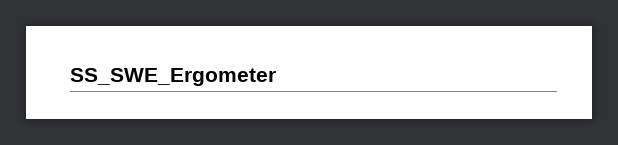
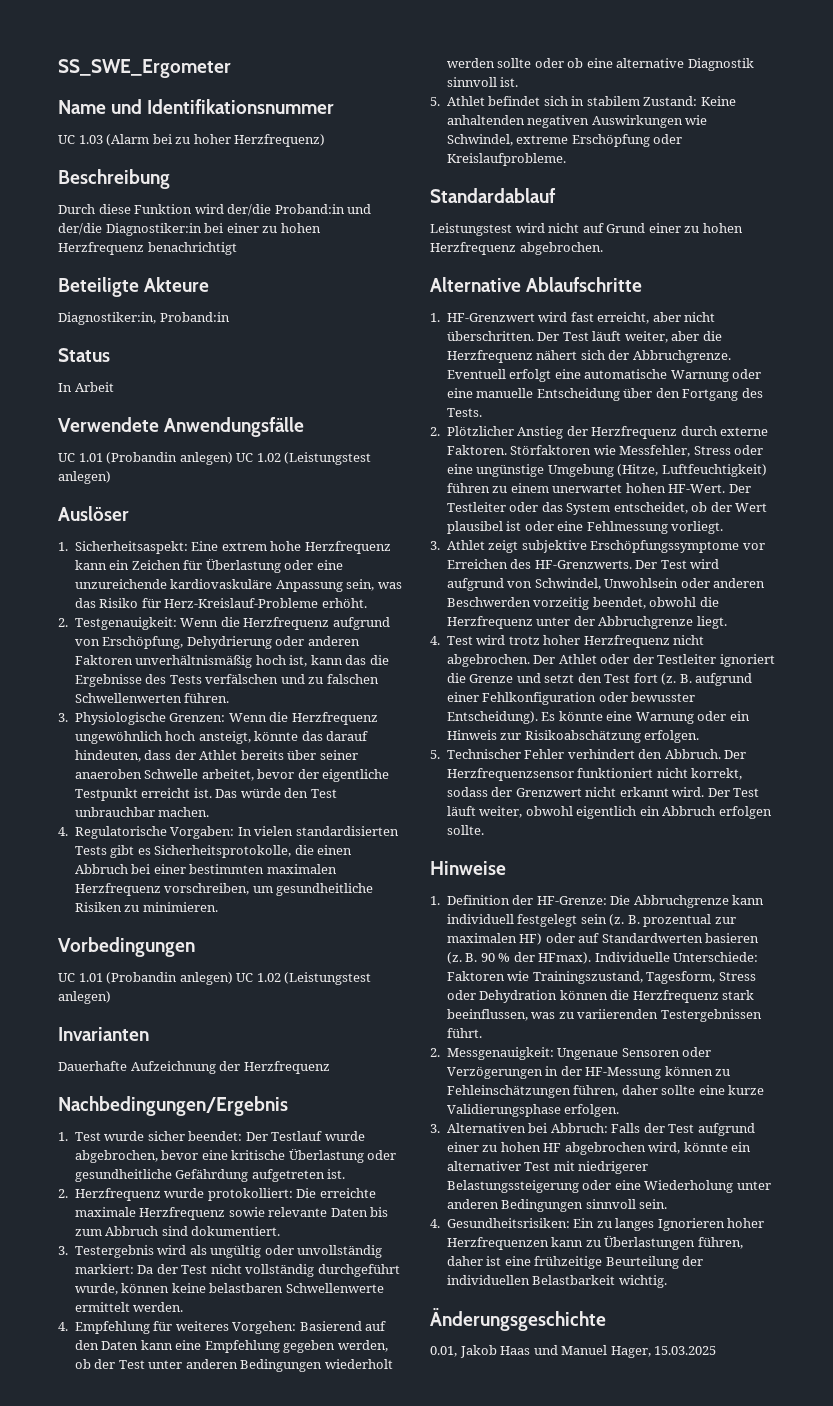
(276, 77) none -> [58,99,335,114] [58,134,326,147] [58,169,170,189] [58,204,372,216] [58,223,321,236] [58,242,237,255] [58,277,210,297] [58,312,230,325] [58,348,110,362] [58,382,114,392] [58,417,305,437] [58,452,372,465] [58,471,111,484] [58,506,129,521] [58,541,391,554] [74,559,343,573] [74,579,402,592] [74,598,367,608] [58,617,390,630] [74,636,360,649] [74,655,389,668] [74,674,379,687] [74,693,230,703] [58,712,378,725] [74,731,369,744] [74,750,358,762] [74,769,390,782] [74,788,337,801] [74,807,210,817] [58,826,399,839] [74,845,353,858] [74,864,337,874] [74,883,374,896] [74,902,218,912] [58,937,195,957] [58,972,372,985] [58,991,111,1004] [58,1027,149,1041] [58,1061,330,1074] [58,1096,288,1116] [58,1131,365,1141] [74,1149,397,1163] [74,1169,346,1182] [58,1188,376,1201] [74,1207,389,1220] [74,1226,281,1236] [58,1245,383,1258] [74,1264,400,1277] [74,1283,384,1295] [74,1302,184,1312] [58,1321,387,1334] [74,1340,388,1353] [74,1359,393,1372] [446,58,754,71] [446,77,519,87] [430,96,736,106] [446,115,708,128] [446,134,683,147] [446,153,566,166] [430,188,556,203] [430,223,743,236] [430,242,603,255] [430,277,643,292] [430,312,716,324] [446,331,722,343] [446,350,731,363] [446,369,762,382] [446,388,763,401] [446,408,482,417] [430,426,769,439] [446,445,764,457] [446,464,767,477] [446,483,751,493] [446,502,768,515] [446,521,724,534] [430,540,765,553] [446,559,720,569] [446,578,766,591] [446,597,719,610] [446,616,727,629] [430,635,705,648] [446,654,775,667] [446,673,753,686] [446,692,696,705] [446,711,750,724] [446,730,700,743] [430,749,747,759] [446,768,743,781] [446,787,760,797] [446,806,772,819] [446,825,484,835] [430,861,506,875] [430,895,765,908] [446,914,736,927] [446,933,760,945] [446,952,759,964] [446,971,756,984] [446,990,755,1003] [446,1009,762,1022] [446,1028,482,1038] [430,1047,712,1060] [446,1066,731,1079] [446,1085,765,1098] [446,1104,620,1117] [430,1123,755,1136] [446,1142,752,1155] [446,1161,649,1174] [446,1180,771,1193] [446,1199,668,1212] [430,1218,765,1231] [446,1236,743,1250] [446,1256,704,1269] [446,1275,667,1288] [430,1308,606,1331] [430,1345,717,1358] // Name und Identifikationsnummer // UC 1.03 (Alarm bei zu hoher Herzfrequenz) // Beschreibung // Durch diese Funktion wird der/die Proband:in und der/die Diagnostiker:in bei einer zu hohen Herzfrequenz benachrichtigt // Beteiligte Akteure // Diagnostiker:in, Proband:in // Status // In Arbeit // Verwendete Anwendungsfälle // UC 1.01 (Probandin anlegen) UC 1.02 (Leistungstest anlegen) // Auslöser // 1. Sicherheitsaspekt: Eine extrem hohe Herzfrequenz kann ein Zeichen für Überlastung oder eine unzureichende kardiovaskuläre Anpassung sein, was das Risiko für Herz-Kreislauf-Probleme erhöht. // 2. Testgenauigkeit: Wenn die Herzfrequenz aufgrund von Erschöpfung, Dehydrierung oder anderen Faktoren unverhältnismäßig hoch ist, kann das die Ergebnisse des Tests verfälschen und zu falschen Schwellenwerten führen. // 3. Physiologische Grenzen: Wenn die Herzfrequenz ungewöhnlich hoch ansteigt, könnte das darauf hindeuten, dass der Athlet bereits über seiner anaeroben Schwelle arbeitet, bevor der eigentliche Testpunkt erreicht ist. Das würde den Test unbrauchbar machen. // 4. Regulatorische Vorgaben: In vielen standardisierten Tests gibt es Sicherheitsprotokolle, die einen Abbruch bei einer bestimmten maximalen Herzfrequenz vorschreiben, um gesundheitliche Risiken zu minimieren. // Vorbedingungen // UC 1.01 (Probandin anlegen) UC 1.02 (Leistungstest anlegen) // Invarianten // Dauerhafte Aufzeichnung der Herzfrequenz // Nachbedingungen/Ergebnis // 1. Test wurde sicher beendet: Der Testlauf wurde abgebrochen, bevor eine kritische Überlastung oder gesundheitliche Gefährdung aufgetreten ist. // 2. Herzfrequenz wurde protokolliert: Die erreichte maximale Herzfrequenz sowie relevante Daten bis zum Abbruch sind dokumentiert. // 3. Testergebnis wird als ungültig oder unvollständig markiert: Da der Test nicht vollständig durchgeführt wurde, können keine belastbaren Schwellenwerte ermittelt werden. // 4. Empfehlung für weiteres Vorgehen: Basierend auf den Daten kann eine Empfehlung gegeben werden, ob der Test unter anderen Bedingungen wiederholt werden sollte oder ob eine alternative Diagnostik sinnvoll ist. // 5. Athlet befindet sich in stabilem Zustand: Keine anhaltenden negativen Auswirkungen wie Schwindel, extreme Erschöpfung oder Kreislaufprobleme. // Standardablauf // Leistungstest wird nicht auf Grund einer zu hohen Herzfrequenz abgebrochen. // Alternative Ablaufschritte // 1. HF-Grenzwert wird fast erreicht, aber nicht überschritten. Der Test läuft weiter, aber die Herzfrequenz nähert sich der Abbruchgrenze. Eventuell erfolgt eine automatische Warnung oder eine manuelle Entscheidung über den Fortgang des Tests. // 2. Plötzlicher Anstieg der Herzfrequenz durch externe Faktoren. Störfaktoren wie Messfehler, Stress oder eine ungünstige Umgebung (Hitze, Luftfeuchtigkeit) führen zu einem unerwartet hohen HF-Wert. Der Testleiter oder das System entscheidet, ob der Wert plausibel ist oder eine Fehlmessung vorliegt. // 3. Athlet zeigt subjektive Erschöpfungssymptome vor Erreichen des HF-Grenzwerts. Der Test wird aufgrund von Schwindel, Unwohlsein oder anderen Beschwerden vorzeitig beendet, obwohl die Herzfrequenz unter der Abbruchgrenze liegt. // 4. Test wird trotz hoher Herzfrequenz nicht abgebrochen. Der Athlet oder der Testleiter ignoriert die Grenze und setzt den Test fort (z. B. aufgrund einer Fehlkonfiguration oder bewusster Entscheidung). Es könnte eine Warnung oder ein Hinweis zur Risikoabschätzung erfolgen. // 5. Technischer Fehler verhindert den Abbruch. Der Herzfrequenzsensor funktioniert nicht korrekt, sodass der Grenzwert nicht erkannt wird. Der Test läuft weiter, obwohl eigentlich ein Abbruch erfolgen sollte. // Hinweise // 1. Definition der HF-Grenze: Die Abbruchgrenze kann individuell festgelegt sein (z. B. prozentual zur maximalen HF) oder auf Standardwerten basieren (z. B. 90 % der HFmax). Individuelle Unterschiede: Faktoren wie Trainingszustand, Tagesform, Stress oder Dehydration können die Herzfrequenz stark beeinflussen, was zu variierenden Testergebnissen führt. // 2. Messgenauigkeit: Ungenaue Sensoren oder Verzögerungen in der HF-Messung können zu Fehleinschätzungen führen, daher sollte eine kurze Validierungsphase erfolgen. // 3. Alternativen bei Abbruch: Falls der Test aufgrund einer zu hohen HF abgebrochen wird, könnte ein alternativer Test mit niedrigerer Belastungssteigerung oder eine Wiederholung unter anderen Bedingungen sinnvoll sein. // 4. Gesundheitsrisiken: Ein zu langes Ignorieren hoher Herzfrequenzen kann zu Überlastungen führen, daher ist eine frühzeitige Beurteilung der individuellen Belastbarkeit wichtig. // Änderungsgeschichte // 0.01, Jakob Haas und Manuel Hager, 15.03.2025

